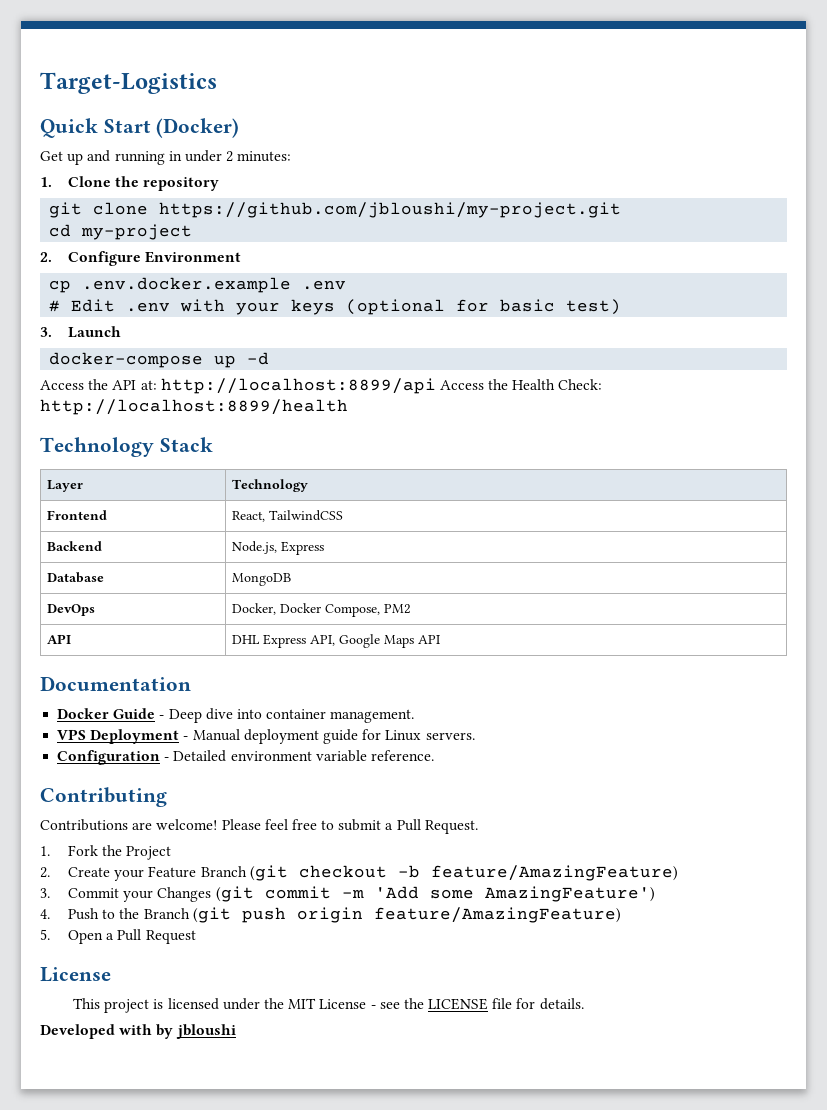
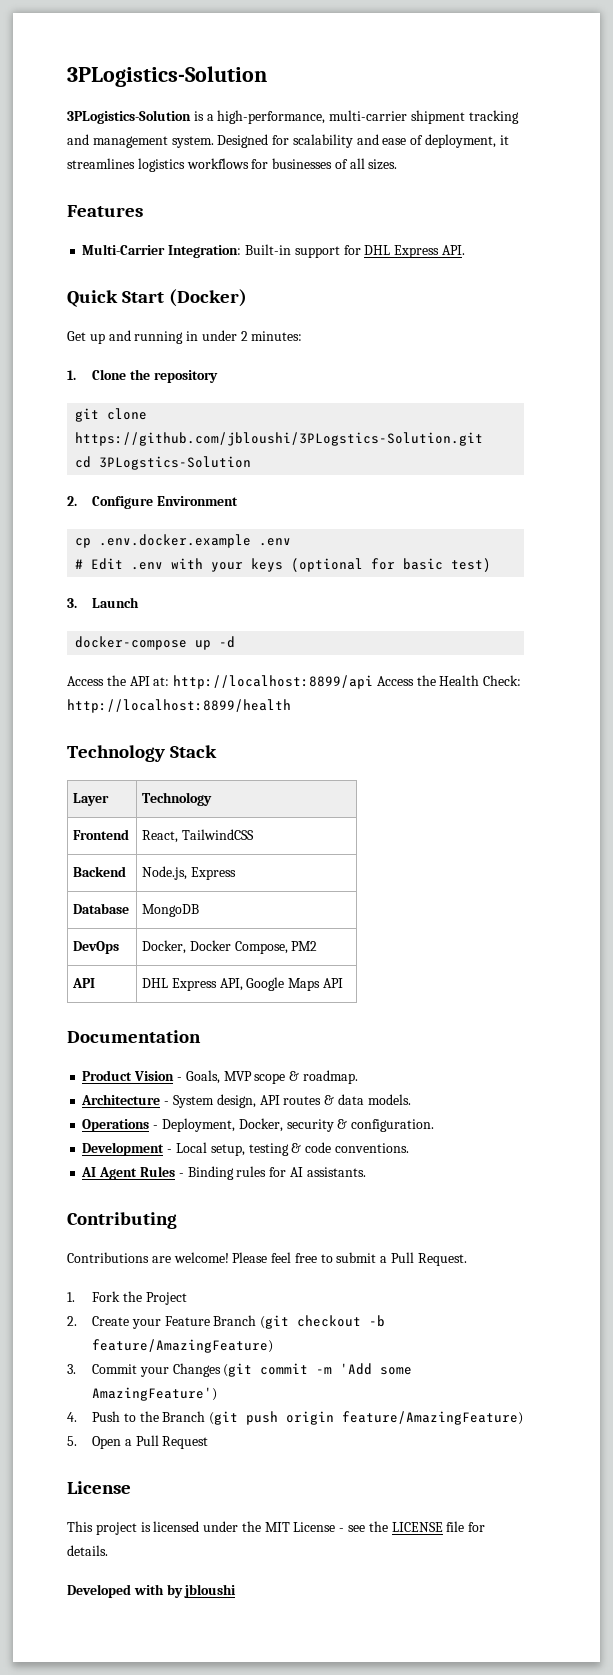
[40,72,217,94] Target-Logistics -> [67,66,267,87] [67,110,519,124] [67,134,509,148] [67,158,398,172] [67,205,143,217] [82,244,465,258] 3PLogistics-Solution // 3PLogistics-Solution is a high-performance, multi-carrier shipment tracking and management system. Designed for scalability and ease of deployment, it streamlines logistics workflows for businesses of all sizes. // Features // Multi-Carrier Integration: Built-in support for DHL Express API.
[159,202,622,218] https://github.com/jbloushi/my-project.git -> [75,432,484,446] https://github.com/jbloushi/3PLogstics-Solution.git
[81,224,193,240] my-project -> [99,456,252,470] 3PLogstics-Solution
[57,708,415,723] [57,729,475,744] [57,750,434,765] Docker Guide - Deep dive into container management. // VPS Deployment - Manual deployment guide for Linux servers. // Configuration - Detailed environment variable reference. -> [82,1070,358,1084] [81,1094,411,1108] [82,1118,435,1132] [82,1142,409,1156] [81,1166,366,1180] Product Vision - Goals, MVP scope & roadmap. // Architecture - System design, API routes & data models. // Operations - Deployment, Docker, security & configuration. // Development - Local setup, testing & code conventions. // AI Agent Rules - Binding rules for AI assistants.

